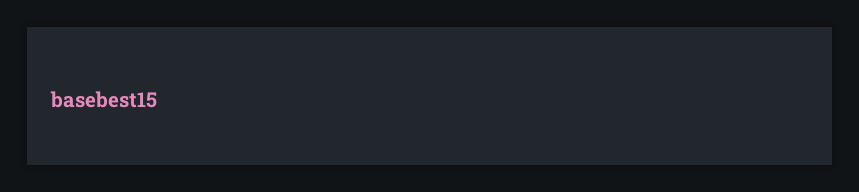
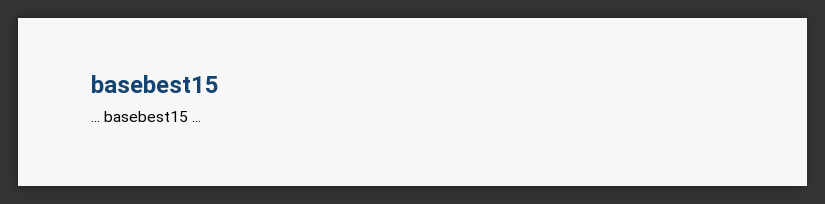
[50,91,157,108] basebest15 -> [91,75,219,93] [91,111,202,122] basebest15 // ... basebest15 ...

